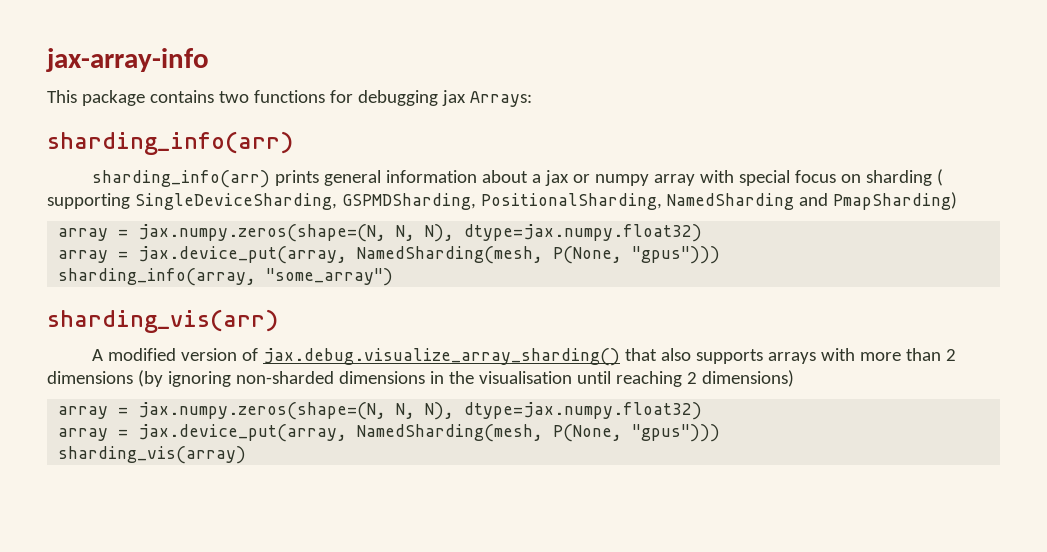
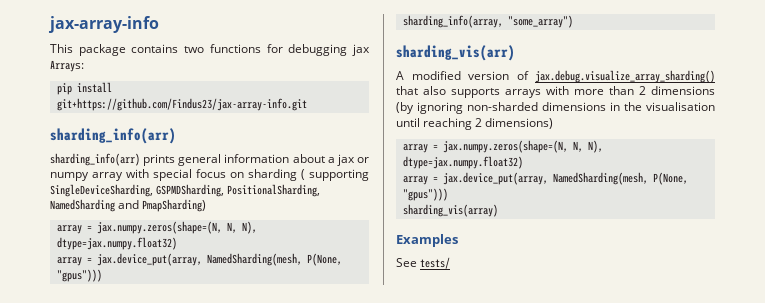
(532, 99) none -> [56,82,112,95] [56,98,307,111] // pip install git+https://github.com/Findus23/jax-array-info.git
(247, 455) none -> [396,234,458,247] [396,257,451,269] // Examples // See tests/

